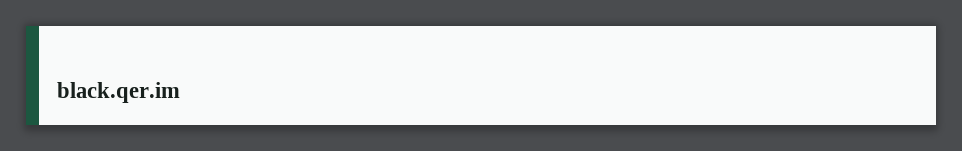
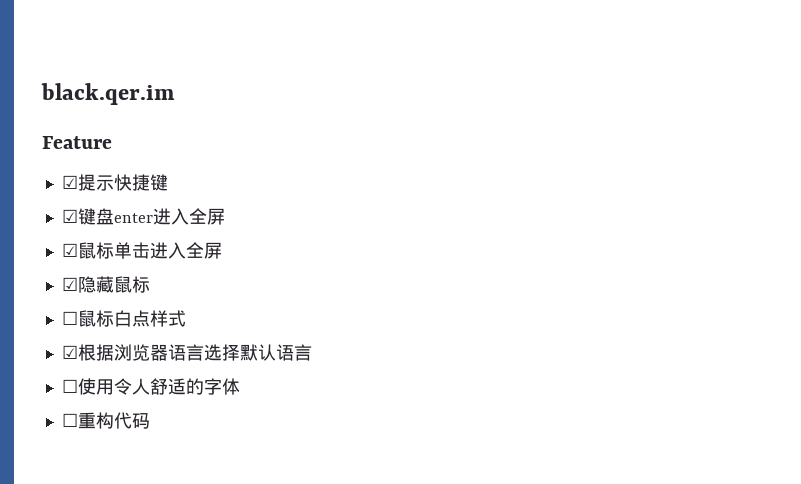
(180, 92) none -> [42,136,112,149] [61,174,168,191] [61,208,225,225] [61,242,222,259] [61,276,150,293] [61,310,186,327] [61,344,312,361] [61,378,240,395] [61,412,150,429] // Feature // ☑提示快捷键 // ☑键盘enter进入全屏 // ☑鼠标单击进入全屏 // ☑隐藏鼠标 // ☐鼠标白点样式 // ☑根据浏览器语言选择默认语言 // ☐使用令人舒适的字体 // ☐重构代码

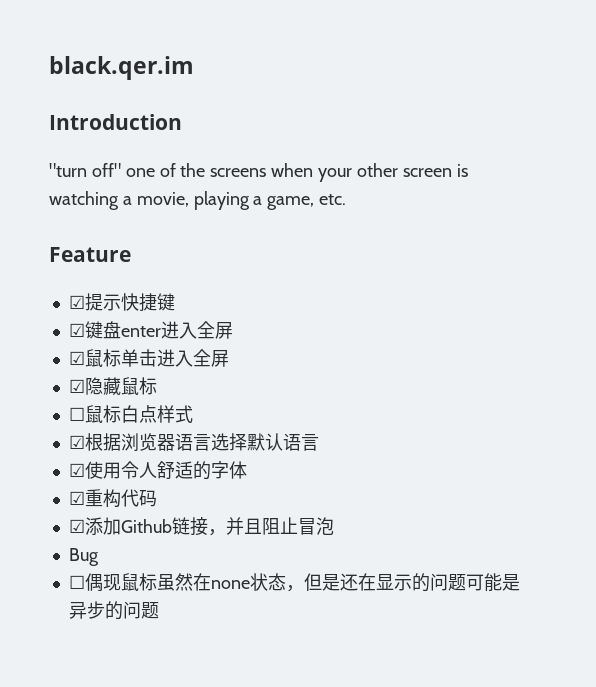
(175, 94) none -> [49,114,182,130] [49,163,468,182] [49,191,347,210] // Introduction // "turn off" one of the screens when your other screen is watching a movie, playing a game, etc.
[61,379,78,393] ☐ -> [68,463,85,477] ☑
[61,413,78,427] ☐ -> [68,491,85,505] ☑
(150, 421) none -> [68,517,334,536] [68,548,99,566] [68,573,520,592] [68,601,159,620] // ☑添加Github链接，并且阻止冒泡 // Bug // ☐偶现鼠标虽然在none状态，但是还在显示的问题可能是异步的问题

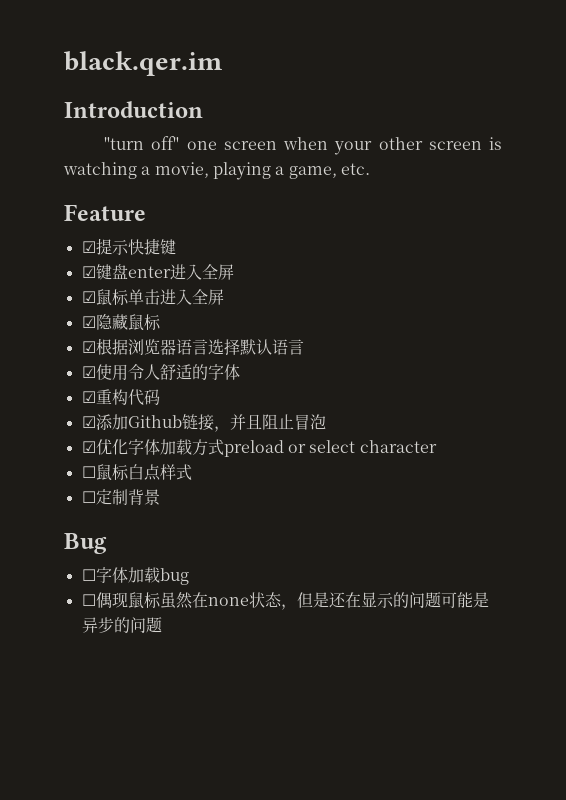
[159,163,267,177] of the screens -> [223,141,277,150] screen
[68,405,193,423] // ☐鼠标白点样式 -> (161, 322) none
[68,548,99,566] Bug -> [81,439,437,457] [81,464,192,481] [81,489,160,506] [64,533,107,554] [81,567,189,585] ☑优化字体加载方式preload or select character // ☐鼠标白点样式 // ☐定制背景 // Bug // ☐字体加载bug

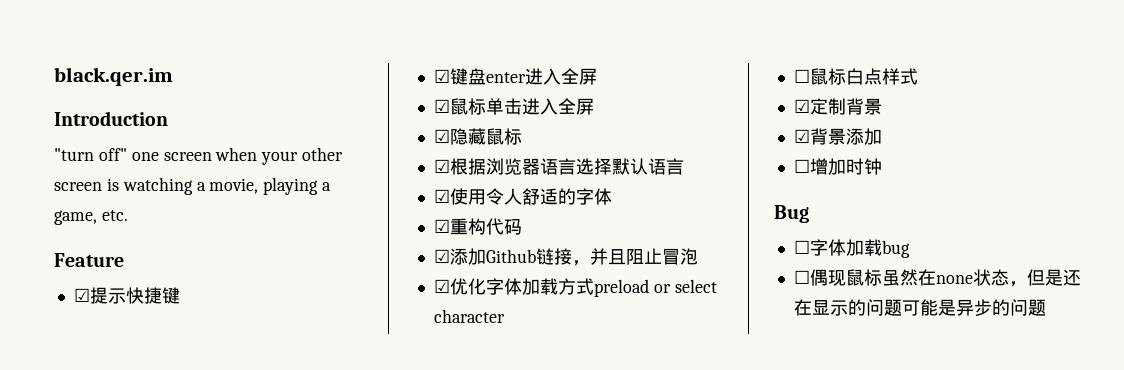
[81,491,96,503] ☐ -> [793,99,810,113] ☑
(160, 497) none -> [793,128,882,145] [793,158,882,175] // ☑背景添加 // ☐增加时钟

